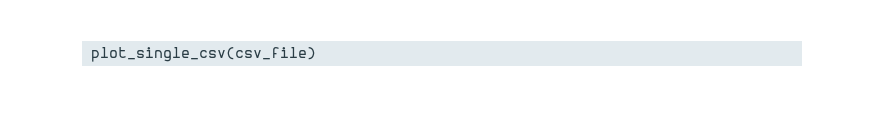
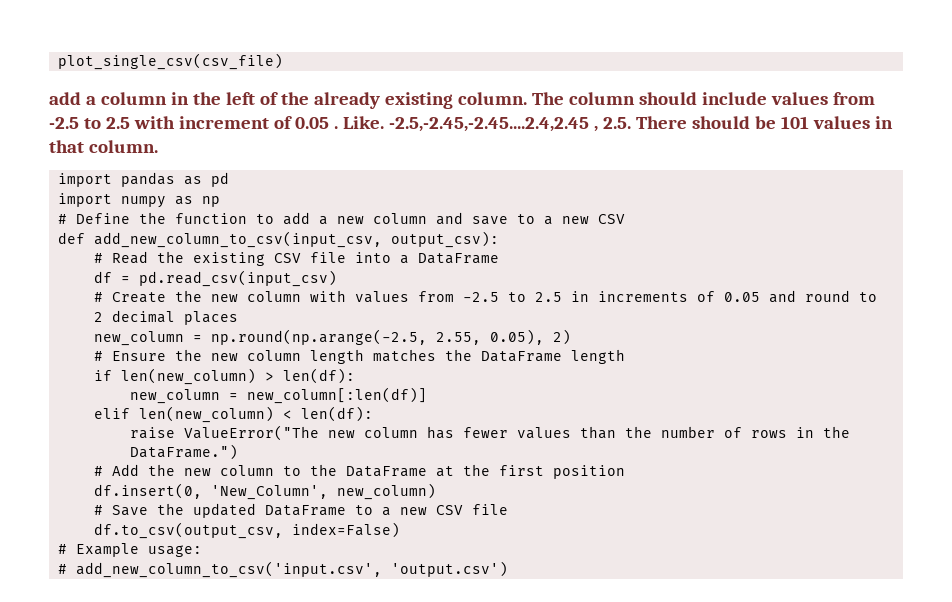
(317, 54) none -> [49,92,875,109] [49,116,893,132] [49,140,158,153] [57,172,229,187] [57,193,220,208] [57,212,625,225] [57,231,499,248] [93,251,499,266] [93,270,337,287] [93,290,877,303] [93,310,238,325] [93,329,571,346] [93,349,625,364] [93,368,355,385] [129,387,427,404] [93,406,373,423] [129,425,850,441] [129,444,238,460] [93,464,625,479] [93,483,436,500] [93,503,508,518] [93,522,400,539] [57,543,202,557] [57,561,508,578] // add a column in the left of the already existing column. The column should include values from -2.5 to 2.5 with increment of 0.05 . Like. -2.5,-2.45,-2.45....2.4,2.45 , 2.5. There should be 101 values in that column. // import pandas as pd // import numpy as np // # Define the function to add a new column and save to a new CSV // def add_new_column_to_csv(input_csv, output_csv): // # Read the existing CSV file into a DataFrame // df = pd.read_csv(input_csv) // # Create the new column with values from -2.5 to 2.5 in increments of 0.05 and round to 2 decimal places // new_column = np.round(np.arange(-2.5, 2.55, 0.05), 2) // # Ensure the new column length matches the DataFrame length // if len(new_column) > len(df): // new_column = new_column[:len(df)] // elif len(new_column) < len(df): // raise ValueError("The new column has fewer values than the number of rows in the DataFrame.") // # Add the new column to the DataFrame at the first position // df.insert(0, 'New_Column', new_column) // # Save the updated DataFrame to a new CSV file // df.to_csv(output_csv, index=False) // # Example usage: // # add_new_column_to_csv('input.csv', 'output.csv')

